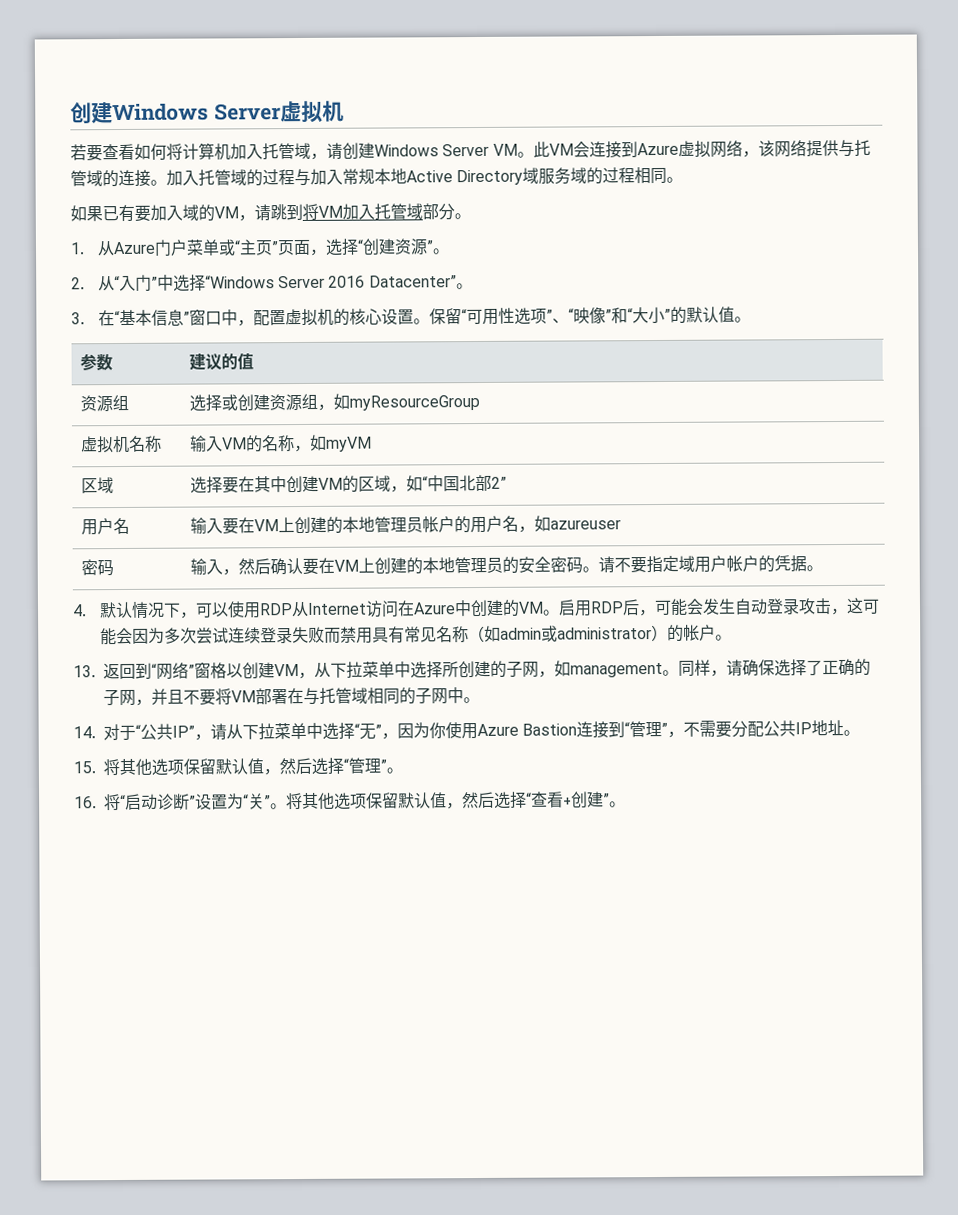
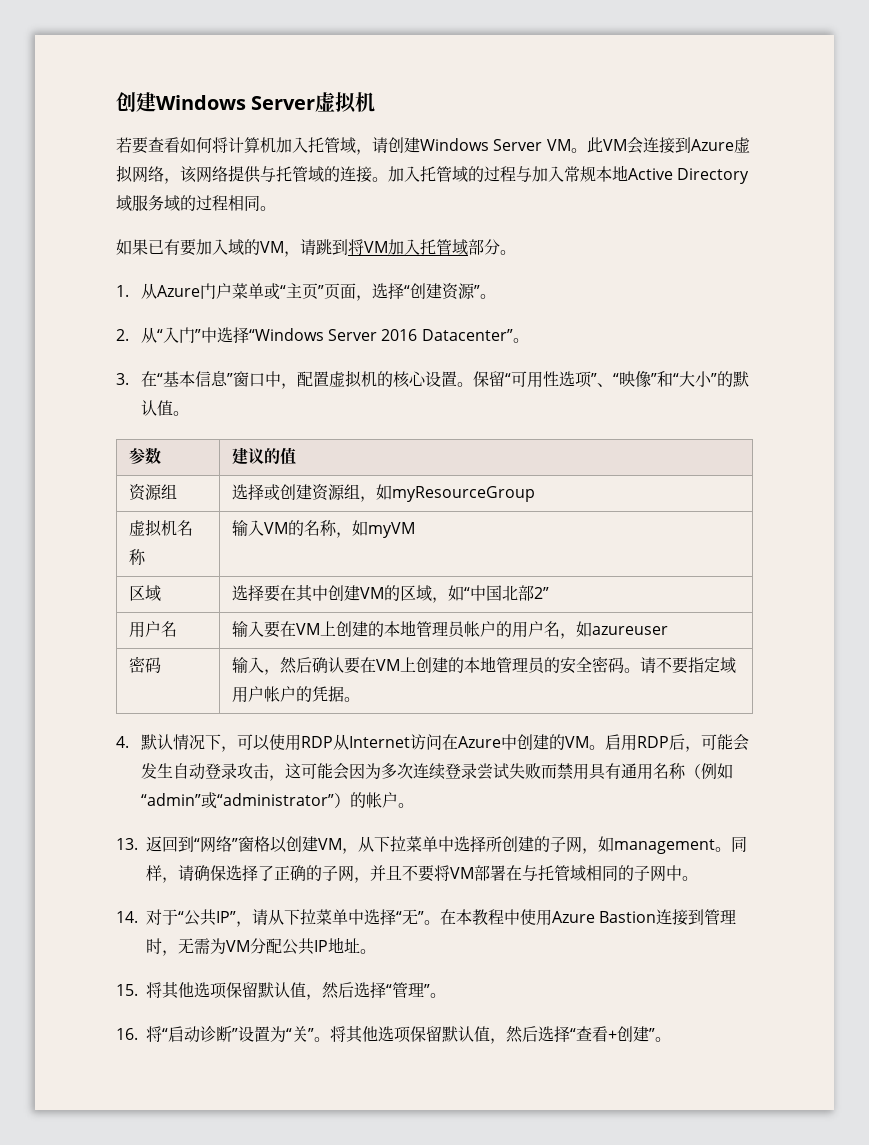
[195,627,229,644] 尝试 -> (413, 771) none
(293, 635) none -> [476,763,509,780] 尝试
[403,625,652,643] 常见名称（如admin或administrator -> [620,763,733,780] [140,792,334,809] 通用名称（例如“admin”或“administrator”
[381,722,446,740] ，因为你 -> [424,909,520,926] 。在本教程中
[624,720,733,738] “管理”，不需要 -> [704,909,737,925] [146,938,250,956] 管理时，无需为VM

